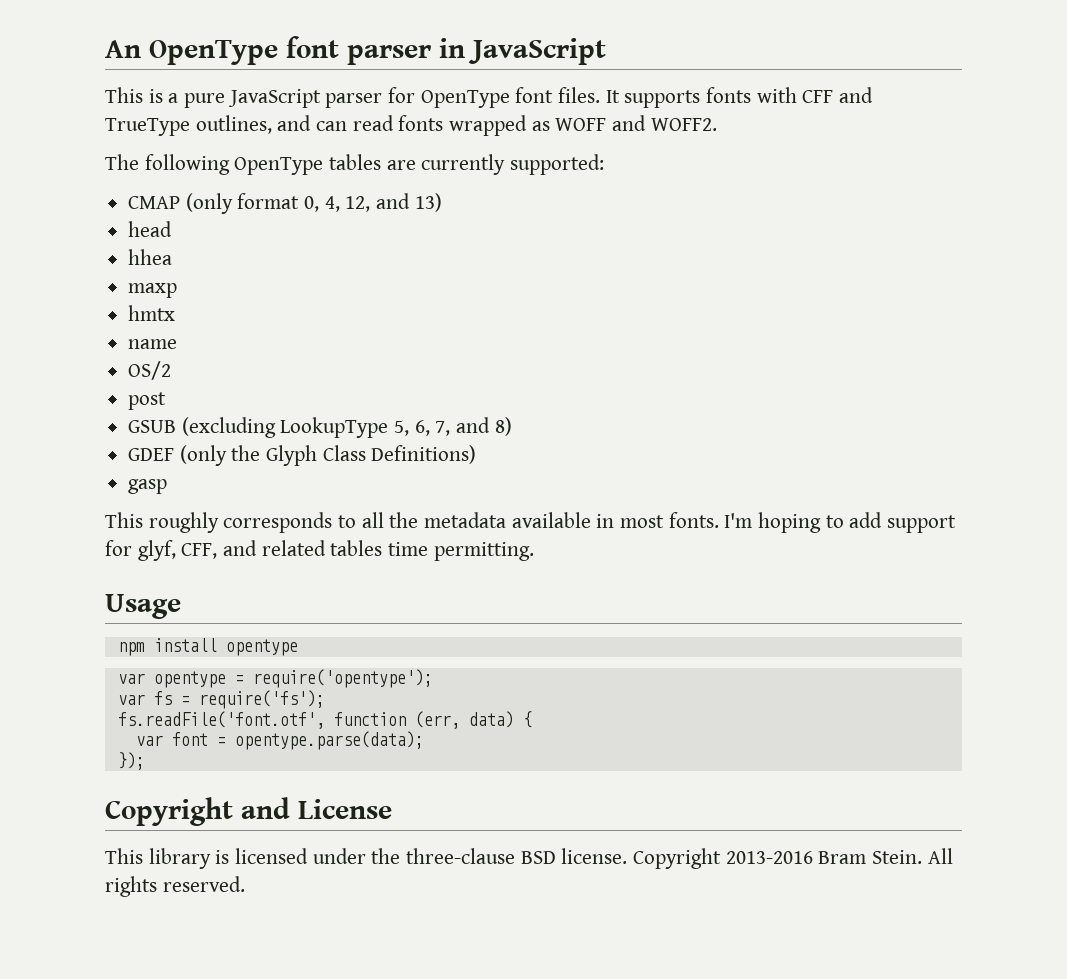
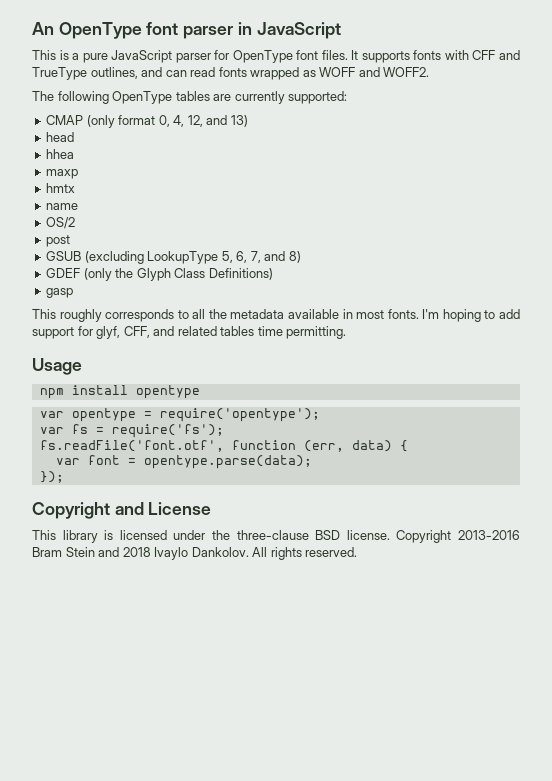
[872,850,923,864] Stein. -> [65,547,249,560] Stein and 2018 Ivaylo Dankolov.

